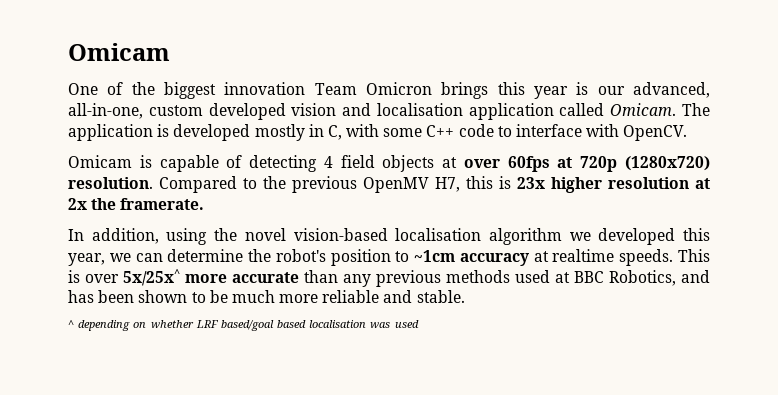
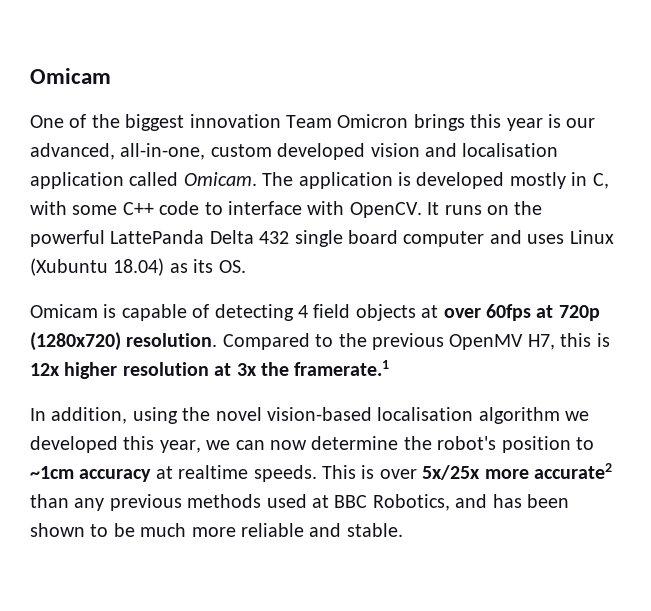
(688, 133) none -> [427,201,543,215] [30,230,614,247] [30,258,246,276] It runs on the powerful LattePanda Delta 432 single board computer and uses Linux (Xubuntu 18.04) as its OS.
[516,177,545,189] 23x -> [30,363,60,376] 12x
[68,198,205,210] 2x the framerate. -> [236,360,390,376] 3x the framerate.1
(163, 257) none -> [270,440,307,450] now
[123,269,299,286] 5x/25x^ more accurate -> [422,463,612,480] 5x/25x more accurate2
[68,320,419,331] // ^ depending on whether LRF based/goal based localisation was used -> (403, 530) none

